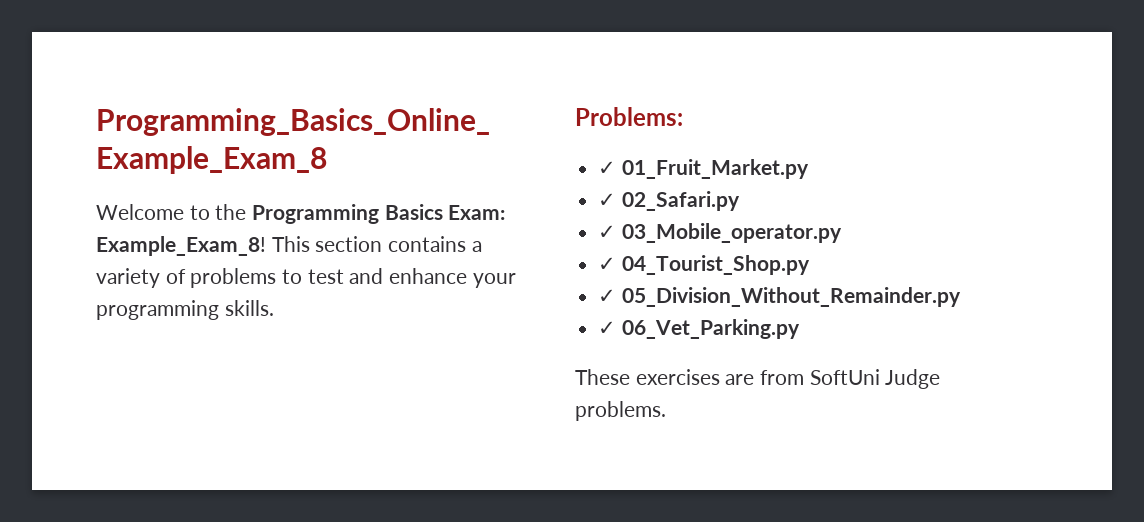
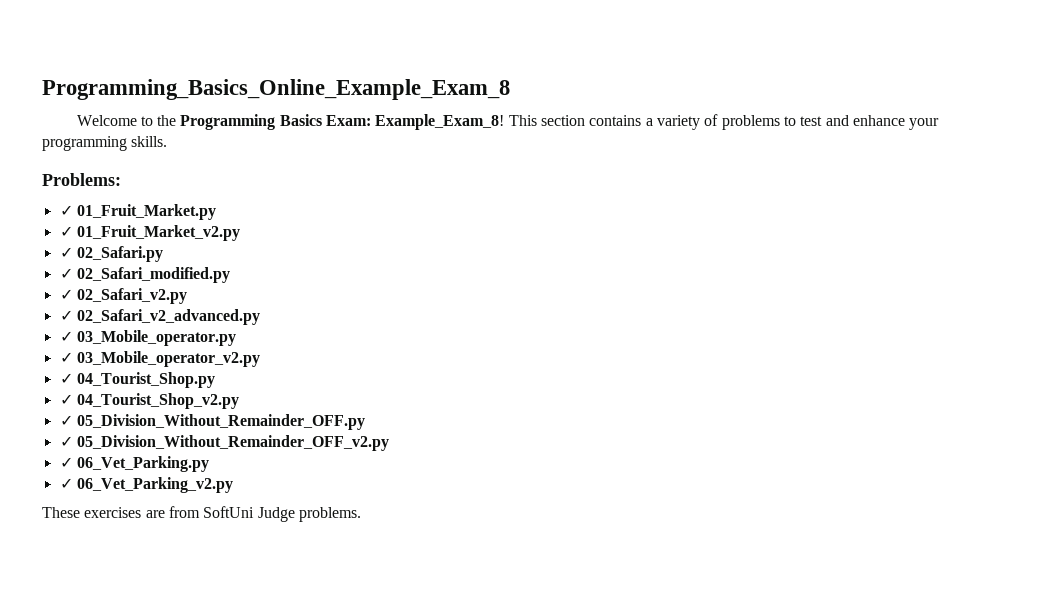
(809, 169) none -> [59,225,240,241] // ✓ 01_Fruit_Market_v2.py
(740, 201) none -> [59,267,230,283] [59,288,187,304] [59,309,260,325] // ✓ 02_Safari_modified.py // ✓ 02_Safari_v2.py // ✓ 02_Safari_v2_advanced.py
(842, 233) none -> [59,351,260,367] // ✓ 03_Mobile_operator_v2.py
[621,287,961,307] 05_Division_Without_Remainder.py -> [76,393,239,409] [59,414,365,430] [59,435,389,451] 04_Tourist_Shop_v2.py // ✓ 05_Division_Without_Remainder_OFF.py // ✓ 05_Division_Without_Remainder_OFF_v2.py
(800, 329) none -> [59,477,233,493] // ✓ 06_Vet_Parking_v2.py

